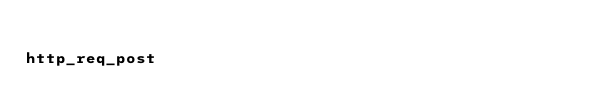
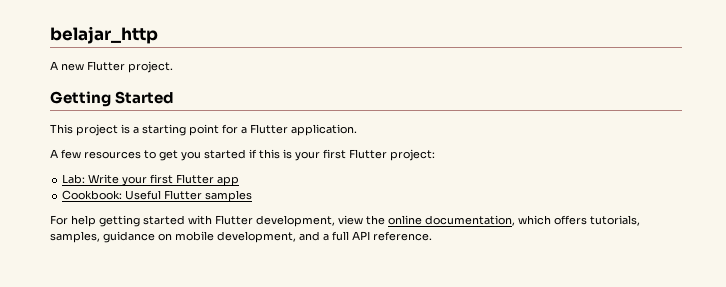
[26,52,156,66] http_req_post -> [50,26,158,44] [50,61,173,73] [50,91,175,107] [50,124,357,136] [50,149,435,161] [62,174,240,186] [62,190,253,202] [50,215,640,227] [50,231,432,243] belajar_http // A new Flutter project. // Getting Started // This project is a starting point for a Flutter application. // A few resources to get you started if this is your first Flutter project: // Lab: Write your first Flutter app // Cookbook: Useful Flutter samples // For help getting started with Flutter development, view the online documentation, which offers tutorials, samples, guidance on mobile development, and a full API reference.

